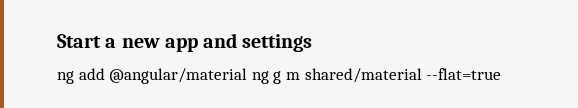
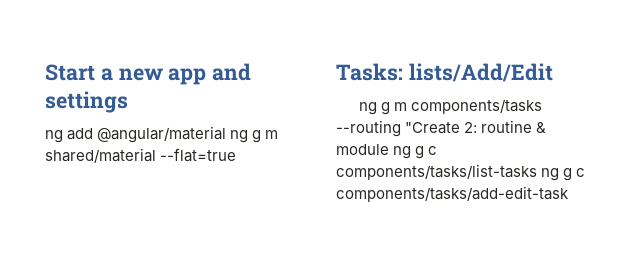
(502, 74) none -> [336,63,553,82] [359,99,543,115] [336,120,547,137] [336,144,438,159] [336,164,586,181] [336,186,569,202] // Tasks: lists/Add/Edit // ng g m components/tasks --routing "Create 2: routine & module ng g c components/tasks/list-tasks ng g c components/tasks/add-edit-task

